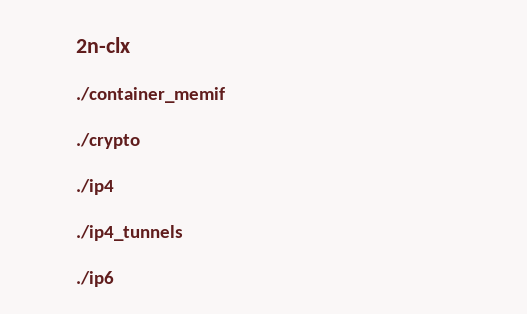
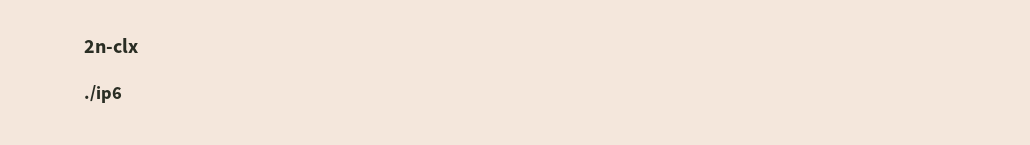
[76,87,225,103] [76,133,140,149] [76,179,114,195] [76,225,183,241] // ./container_memif // ./crypto // ./ip4 // ./ip4_tunnels -> (138, 45) none

